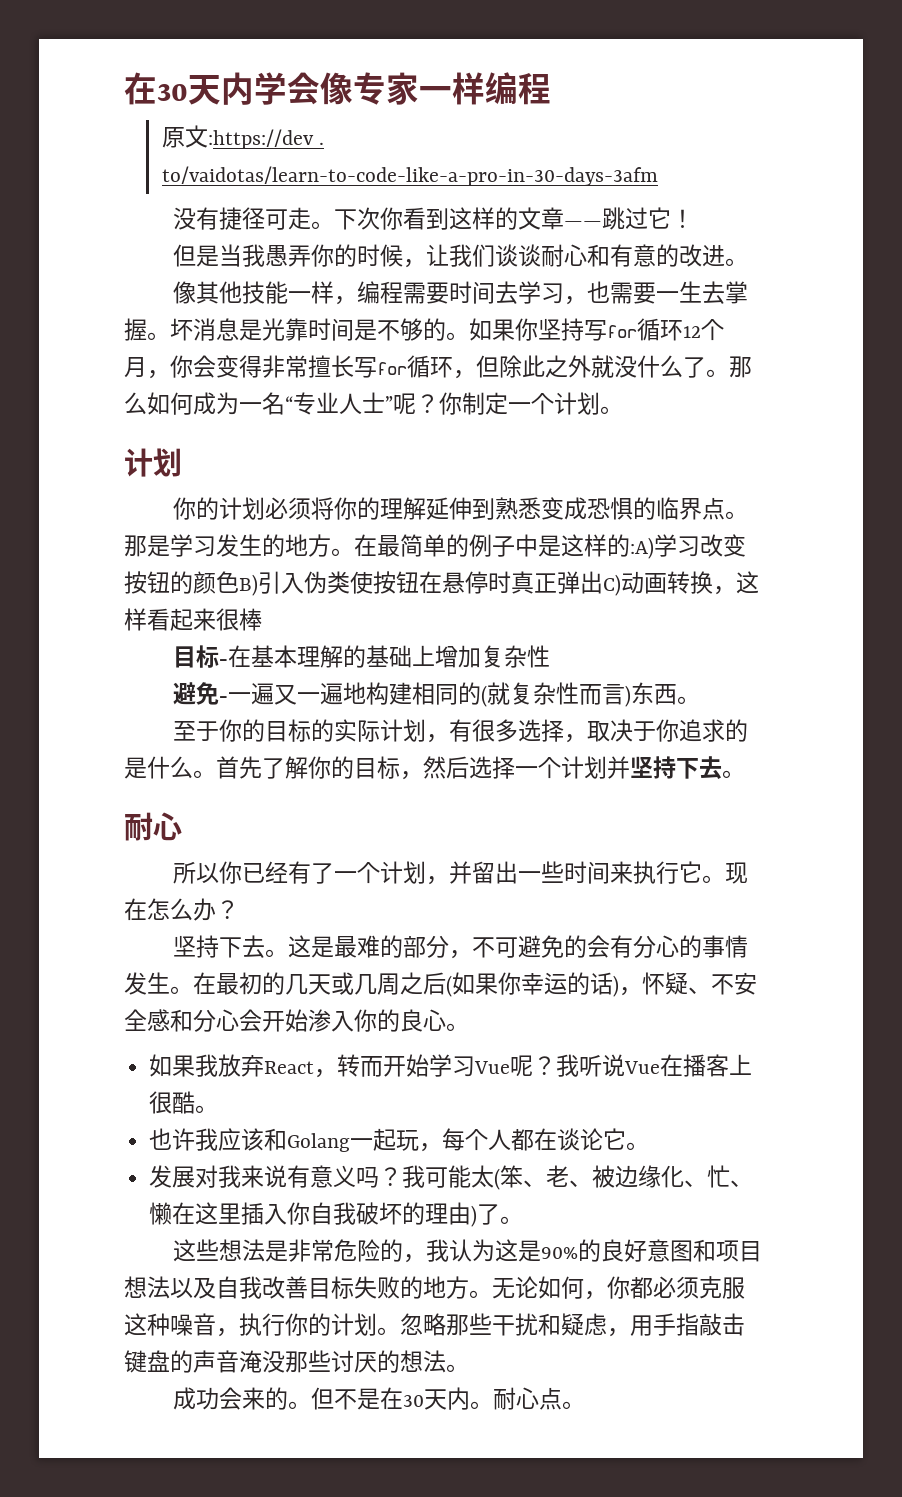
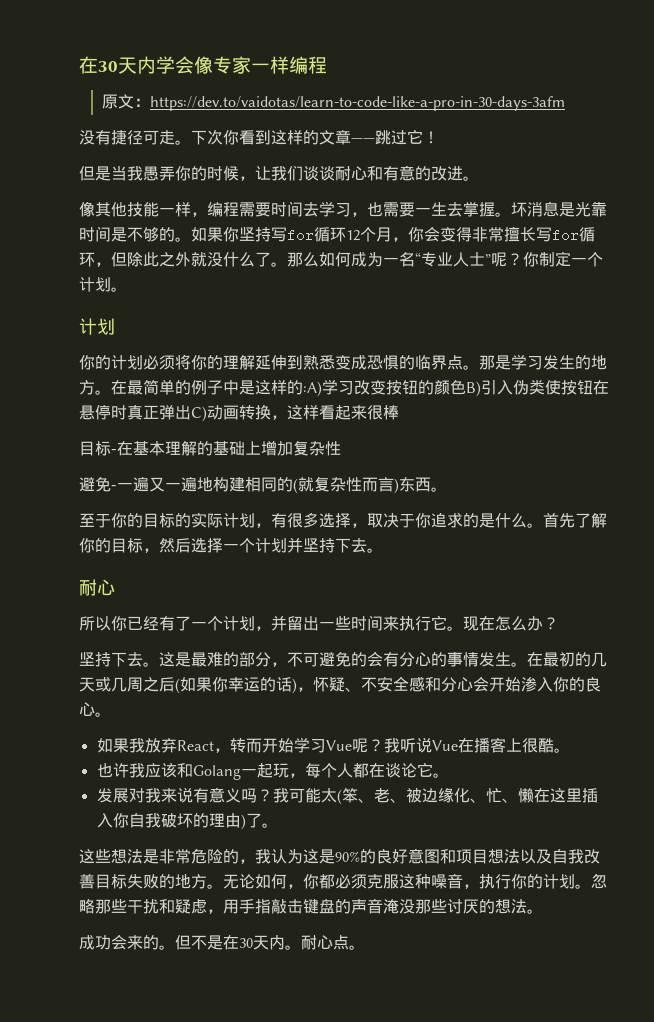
[207,129,324,149] [161,166,658,186] :https://dev . to/vaidotas/learn-to-code-like-a-pro-in-30-days-3afm -> [134,96,566,111] ：https://dev.to/vaidotas/learn-to-code-like-a-pro-in-30-days-3afm

